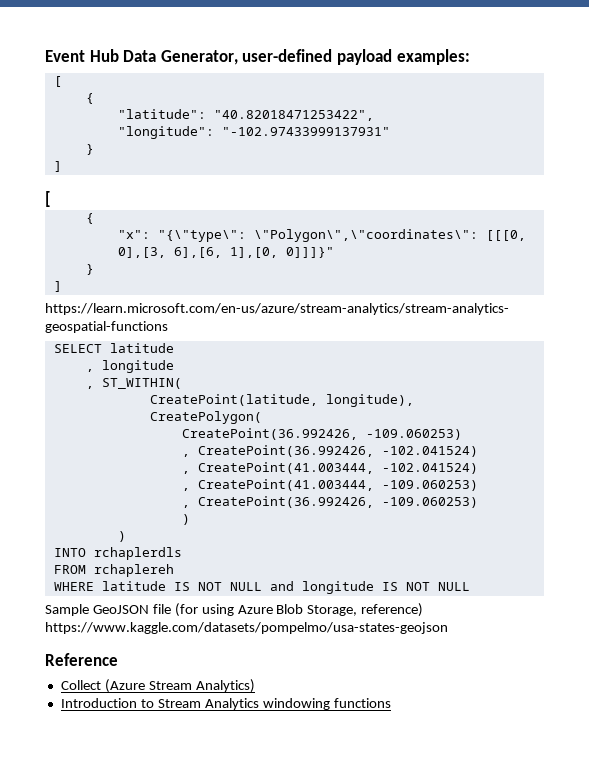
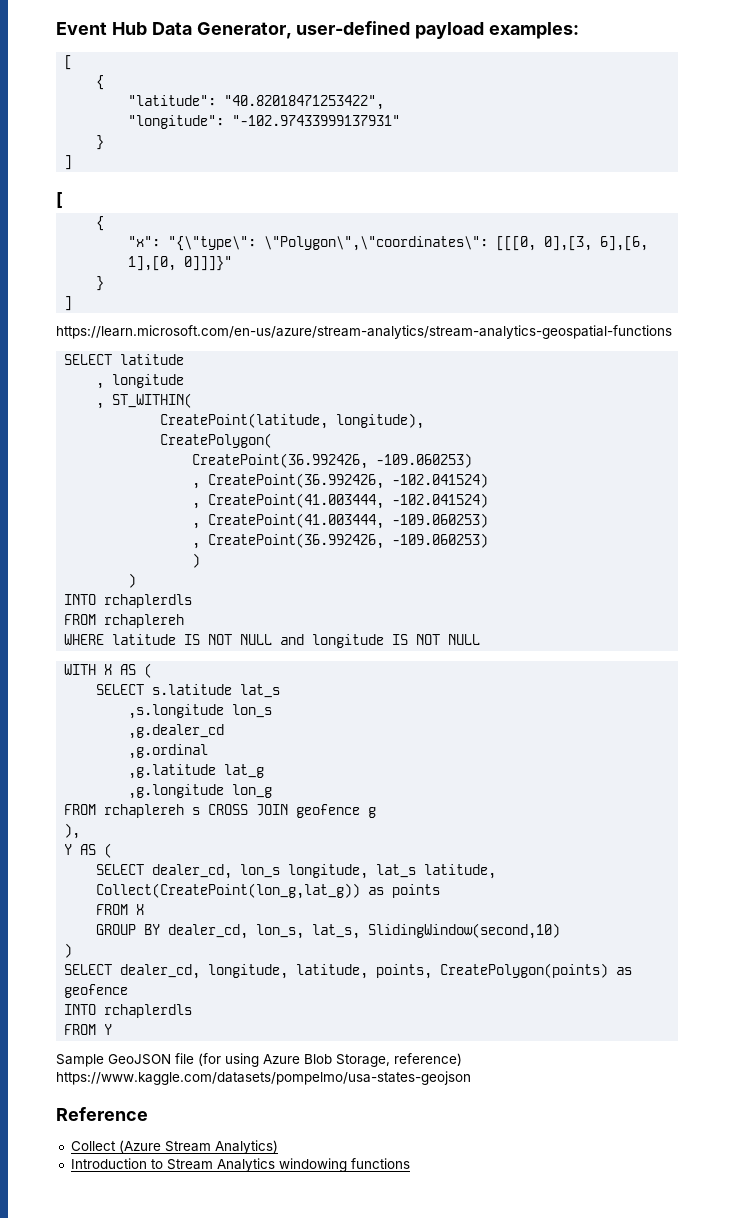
(470, 586) none -> [64,663,153,678] [96,684,281,698] [128,704,273,719] [128,724,225,739] [128,744,209,759] [128,764,265,779] [128,784,273,799] [64,804,377,818] [64,823,81,839] [64,843,113,858] [96,864,497,879] [96,883,441,899] [96,904,145,915] [96,923,561,939] [64,943,73,958] [64,963,633,979] [64,984,129,998] [64,1004,193,1018] [64,1024,113,1035] // WITH X AS ( // SELECT s.latitude lat_s // ,s.longitude lon_s // ,g.dealer_cd // ,g.ordinal // ,g.latitude lat_g // ,g.longitude lon_g // FROM rchaplereh s CROSS JOIN geofence g // ), // Y AS ( // SELECT dealer_cd, lon_s longitude, lat_s latitude, Collect(CreatePoint(lon_g,lat_g)) as points // FROM X // GROUP BY dealer_cd, lon_s, lat_s, SlidingWindow(second,10) // ) // SELECT dealer_cd, longitude, latitude, points, CreatePolygon(points) as geofence // INTO rchaplerdls // FROM Y

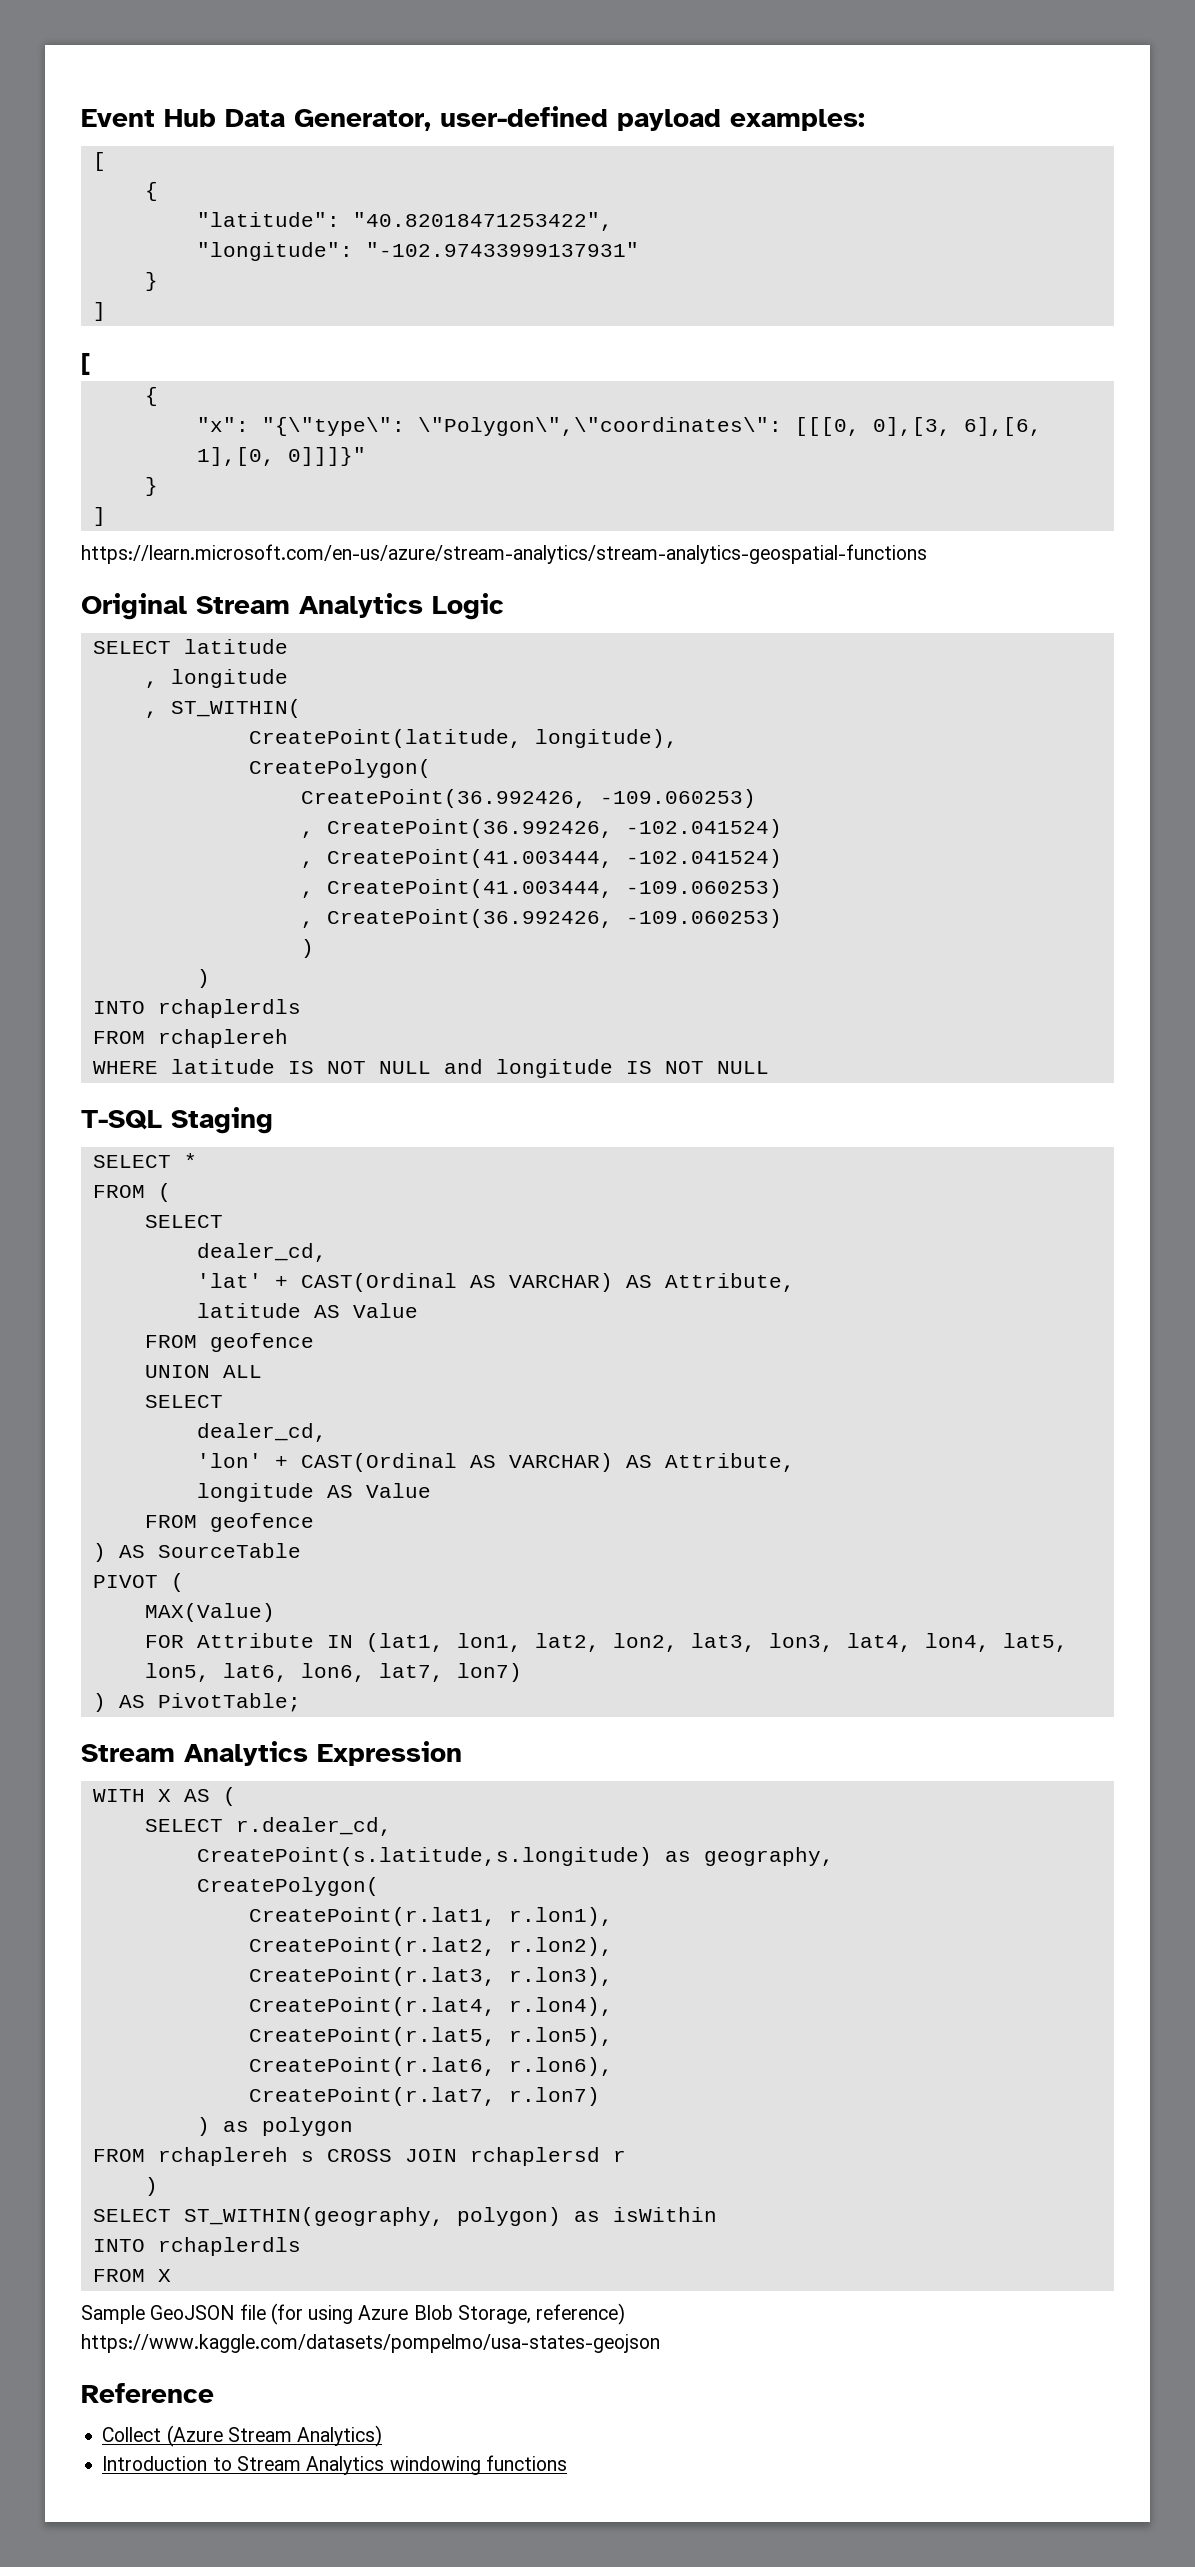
(672, 332) none -> [81,593,504,620] // Original Stream Analytics Logic
(481, 639) none -> [81,1107,273,1134] [92,1153,197,1168] [92,1183,171,1202] [144,1215,223,1228] [196,1243,327,1262] [196,1273,795,1292] [196,1303,418,1318] [144,1333,314,1352] [144,1365,262,1378] [144,1395,223,1408] [196,1423,327,1442] [196,1453,795,1472] [196,1483,431,1502] [144,1513,314,1532] [92,1543,301,1562] [92,1573,184,1592] [144,1603,275,1622] [144,1633,1068,1652] [144,1663,522,1682] [92,1693,301,1712] [81,1741,462,1766] // T-SQL Staging // SELECT * // FROM ( // SELECT // dealer_cd, // 'lat' + CAST(Ordinal AS VARCHAR) AS Attribute, // latitude AS Value // FROM geofence // UNION ALL // SELECT // dealer_cd, // 'lon' + CAST(Ordinal AS VARCHAR) AS Attribute, // longitude AS Value // FROM geofence // ) AS SourceTable // PIVOT ( // MAX(Value) // FOR Attribute IN (lat1, lon1, lat2, lon2, lat3, lon3, lat4, lon4, lat5, lon5, lat6, lon6, lat7, lon7) // ) AS PivotTable; // Stream Analytics Expression
[152,684,281,698] [128,704,273,719] [128,724,225,739] [128,744,209,759] [128,764,265,779] [128,784,273,799] s.latitude lat_s // ,s.longitude lon_s // ,g.dealer_cd // ,g.ordinal // ,g.latitude lat_g // ,g.longitude lon_g -> [235,1817,392,1836] [196,1847,834,1866] [196,1877,379,1896] [248,1907,613,1926] [248,1937,613,1956] [248,1967,613,1986] [248,1997,613,2016] [248,2027,613,2046] [248,2057,613,2076] [248,2087,600,2106] [196,2117,353,2136] r.dealer_cd, // CreatePoint(s.latitude,s.longitude) as geography, // CreatePolygon( // CreatePoint(r.lat1, r.lon1), // CreatePoint(r.lat2, r.lon2), // CreatePoint(r.lat3, r.lon3), // CreatePoint(r.lat4, r.lon4), // CreatePoint(r.lat5, r.lon5), // CreatePoint(r.lat6, r.lon6), // CreatePoint(r.lat7, r.lon7) // ) as polygon
[296,804,377,818] [64,823,81,839] [64,843,113,858] [96,864,497,879] [96,883,441,899] [96,904,145,915] [96,923,561,939] [64,943,73,958] [64,963,633,979] [64,984,129,998] [64,1004,193,1018] [64,1024,113,1035] geofence g // ), // Y AS ( // SELECT dealer_cd, lon_s longitude, lat_s latitude, Collect(CreatePoint(lon_g,lat_g)) as points // FROM X // GROUP BY dealer_cd, lon_s, lat_s, SlidingWindow(second,10) // ) // SELECT dealer_cd, longitude, latitude, points, CreatePolygon(points) as geofence // INTO rchaplerdls // FROM Y -> [469,2147,626,2166] [144,2177,158,2196] [92,2207,717,2226] [92,2237,301,2256] [92,2269,171,2282] rchaplersd r // ) // SELECT ST_WITHIN(geography, polygon) as isWithin // INTO rchaplerdls // FROM X

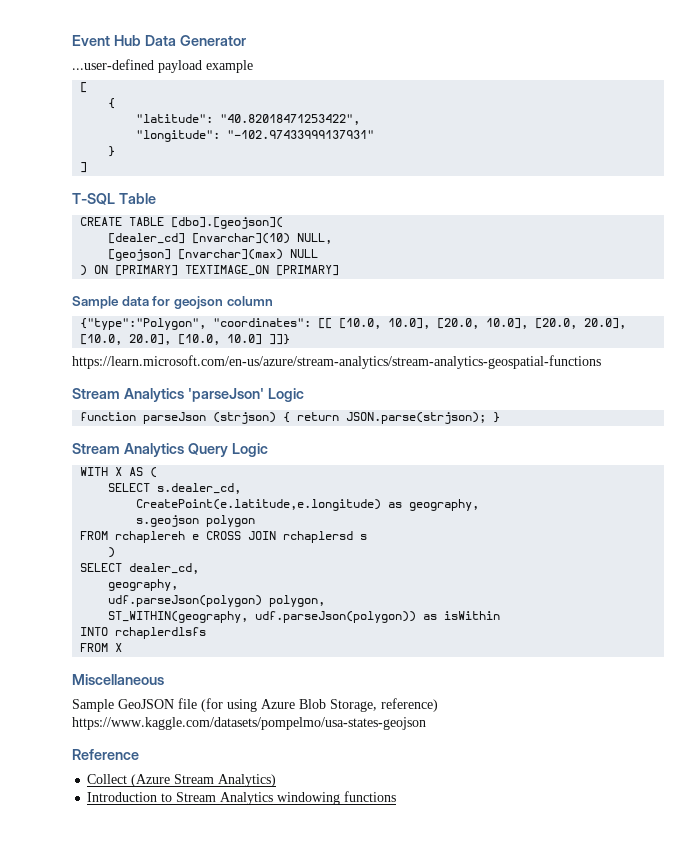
[294,106,865,131] Generator, user-defined payload examples: -> [179,35,246,46] [72,59,253,73] Generator // ...user-defined payload example
[81,353,90,375] [144,387,158,406] [196,417,1042,436] [196,447,366,466] [144,477,158,496] [92,507,106,526] [ // { // "x": "{\"type\": \"Polygon\",\"coordinates\": [[[0, 0],[3, 6],[6, 1],[0, 0]]]}" // } // ] -> [72,193,156,205] [80,217,284,229] [108,233,333,244] [108,249,319,261] [80,265,340,276] [72,296,273,309] [80,318,627,330] [80,334,291,345] T-SQL Table // CREATE TABLE [dbo].[geojson]( // [dealer_cd] [nvarchar](10) NULL, // [geojson] [nvarchar](max) NULL // ) ON [PRIMARY] TEXTIMAGE_ON [PRIMARY] // Sample data for geojson column // {"type":"Polygon", "coordinates": [[ [10.0, 10.0], [20.0, 10.0], [20.0, 20.0], [10.0, 20.0], [10.0, 10.0] ]]}
[81,593,504,620] [92,639,288,654] [144,669,288,688] [144,699,301,718] [248,729,678,748] [248,759,431,778] [300,789,756,808] [300,819,782,838] [300,849,782,868] [300,879,782,898] [300,909,782,928] [300,939,314,958] [196,969,210,988] [92,999,301,1018] [92,1029,288,1048] [92,1059,769,1078] [81,1107,273,1134] [92,1153,197,1168] [92,1183,171,1202] [144,1215,223,1228] [196,1243,327,1262] [196,1273,795,1292] [196,1303,418,1318] [144,1333,314,1352] [144,1365,262,1378] [144,1395,223,1408] [196,1423,327,1442] [196,1453,795,1472] [196,1483,431,1502] [144,1513,314,1532] [92,1543,301,1562] [92,1573,184,1592] [144,1603,275,1622] [144,1633,1068,1652] [144,1663,522,1682] [92,1693,301,1712] [81,1741,462,1766] Original Stream Analytics Logic // SELECT latitude // , longitude // , ST_WITHIN( // CreatePoint(latitude, longitude), // CreatePolygon( // CreatePoint(36.992426, -109.060253) // , CreatePoint(36.992426, -102.041524) // , CreatePoint(41.003444, -102.041524) // , CreatePoint(41.003444, -109.060253) // , CreatePoint(36.992426, -109.060253) // ) // ) // INTO rchaplerdls // FROM rchaplereh // WHERE latitude IS NOT NULL and longitude IS NOT NULL // T-SQL Staging // SELECT * // FROM ( // SELECT // dealer_cd, // 'lat' + CAST(Ordinal AS VARCHAR) AS Attribute, // latitude AS Value // FROM geofence // UNION ALL // SELECT // dealer_cd, // 'lon' + CAST(Ordinal AS VARCHAR) AS Attribute, // longitude AS Value // FROM geofence // ) AS SourceTable // PIVOT ( // MAX(Value) // FOR Attribute IN (lat1, lon1, lat2, lon2, lat3, lon3, lat4, lon4, lat5, lon5, lat6, lon6, lat7, lon7) // ) AS PivotTable; // Stream Analytics Expression -> [72,388,304,402] [80,412,501,424] [72,443,268,457] Stream Analytics 'parseJson' Logic // function parseJson (strjson) { return JSON.parse(strjson); } // Stream Analytics Query Logic
[235,1817,392,1836] [196,1847,652,1866] r.dealer_cd, // CreatePoint(s.latitude,s.longitude) -> [157,483,242,494] [136,499,382,511] s.dealer_cd, // CreatePoint(e.latitude,e.longitude)
[196,1877,379,1896] [248,1907,613,1926] [248,1937,613,1956] [248,1967,613,1986] [248,1997,613,2016] [248,2027,613,2046] [248,2057,613,2076] [248,2087,600,2106] [196,2117,249,2136] CreatePolygon( // CreatePoint(r.lat1, r.lon1), // CreatePoint(r.lat2, r.lon2), // CreatePoint(r.lat3, r.lon3), // CreatePoint(r.lat4, r.lon4), // CreatePoint(r.lat5, r.lon5), // CreatePoint(r.lat6, r.lon6), // CreatePoint(r.lat7, r.lon7) // ) as -> [136,515,200,527] s.geojson
[300,2151,314,2162] s -> [192,534,200,540] e
[612,2150,626,2162] r -> [360,534,368,540] s
[183,2207,561,2226] ST_WITHIN(geography, polygon) -> [129,563,200,574] [108,579,179,591] [108,595,326,607] [108,611,417,623] dealer_cd, // geography, // udf.parseJson(polygon) polygon, // ST_WITHIN(geography, udf.parseJson(polygon))
[157,2237,301,2256] rchaplerdls -> [115,627,207,639] rchaplerdlsfs
(171, 2275) none -> [72,674,164,685] // Miscellaneous

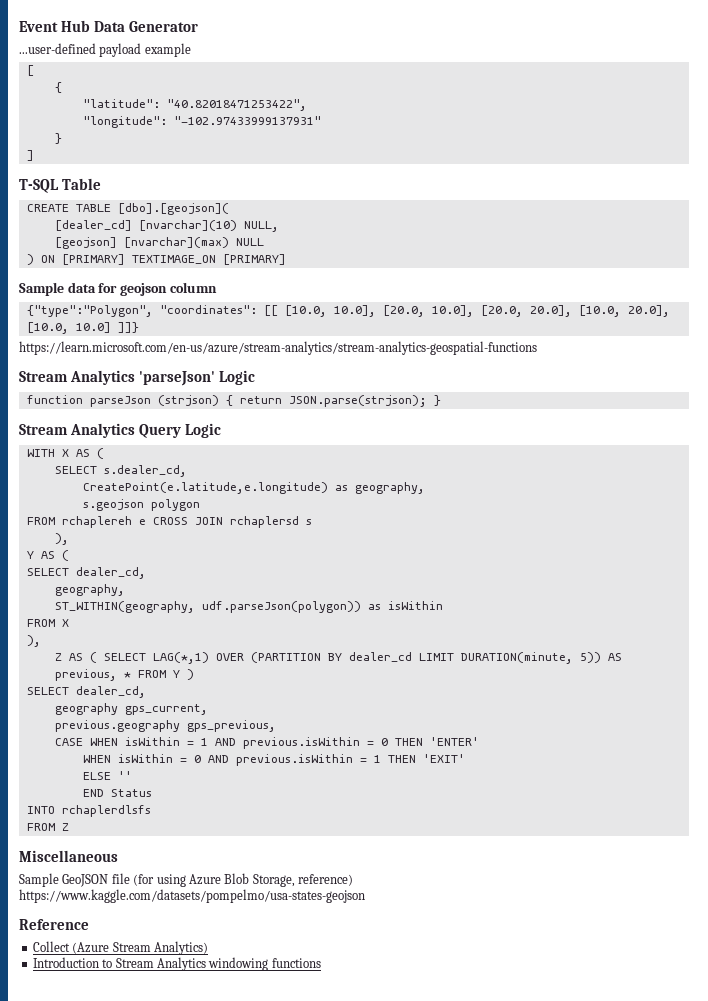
[108,547,116,558] ) -> [54,533,69,545] [26,550,69,561] ), // Y AS (
[108,595,326,607] // udf.parseJson(polygon) polygon, -> (125, 590) none
(501, 615) none -> [26,619,69,627] [26,635,41,647] [54,652,622,664] [54,669,194,681] [26,686,146,698] [54,703,208,715] [54,720,276,732] [54,737,479,749] [82,754,465,766] [82,771,132,780] [82,789,152,797] // FROM X // ), // Z AS ( SELECT LAG(*,1) OVER (PARTITION BY dealer_cd LIMIT DURATION(minute, 5)) AS previous, * FROM Y ) // SELECT dealer_cd, // geography gps_current, // previous.geography gps_previous, // CASE WHEN isWithin = 1 AND previous.isWithin = 0 THEN 'ENTER' // WHEN isWithin = 0 AND previous.isWithin = 1 THEN 'EXIT' // ELSE '' // END Status
[115,643,123,652] X -> [61,823,69,831] Z

